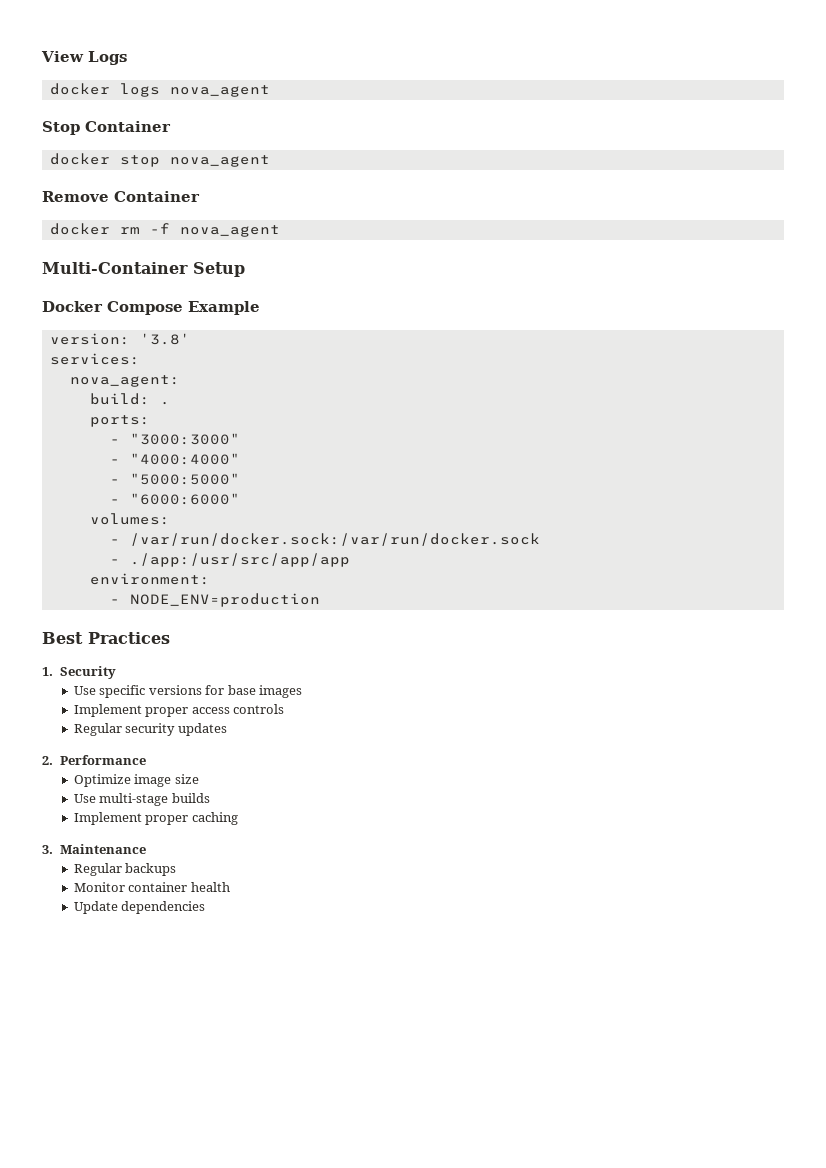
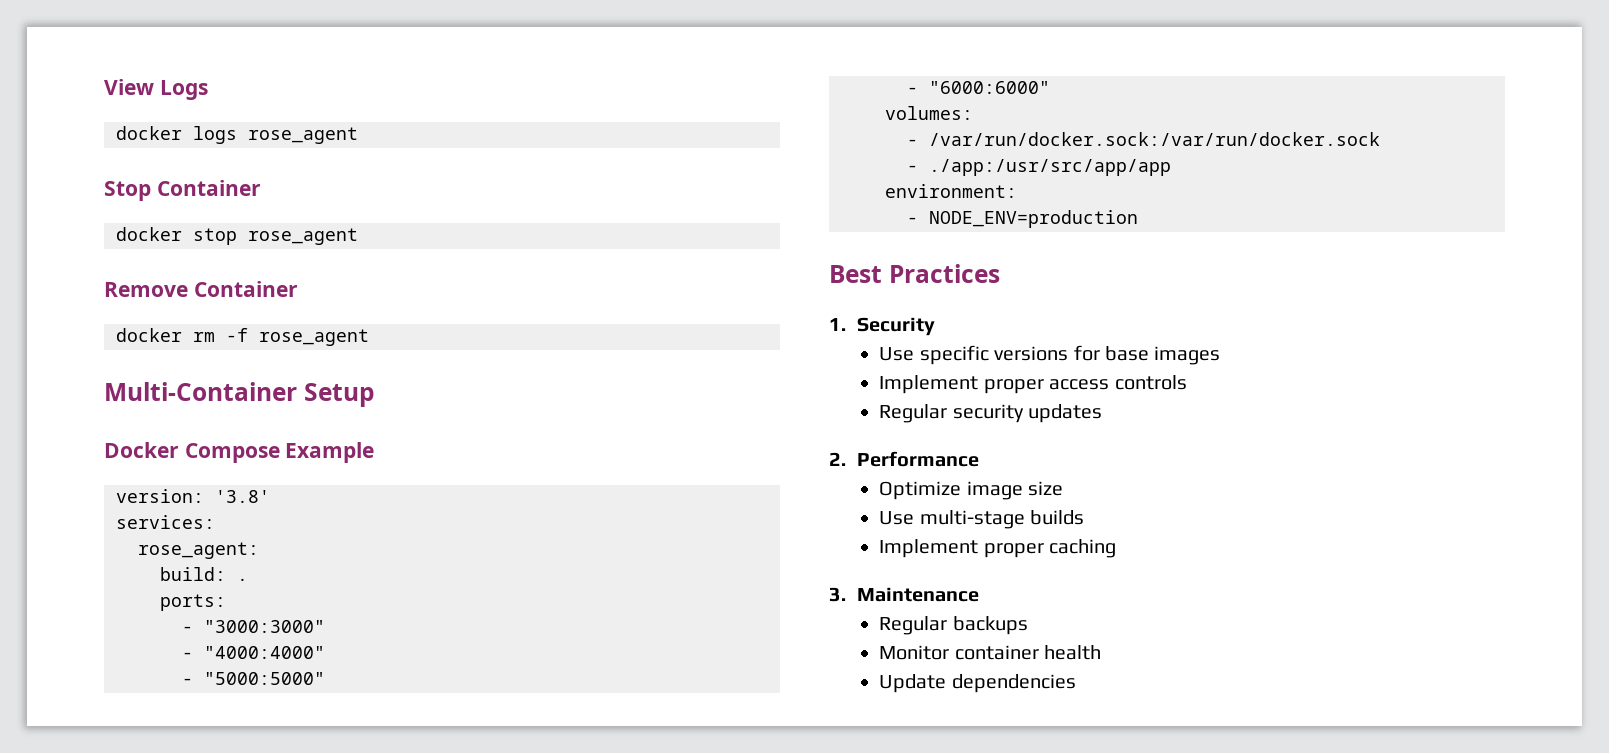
[169,85,270,97] nova_agent -> [248,127,358,144] rose_agent
[169,155,270,167] nova_agent -> [248,228,358,245] rose_agent
[179,225,280,237] nova_agent -> [259,329,369,346] rose_agent
[69,375,180,387] nova_agent: -> [138,542,259,559] rose_agent:

